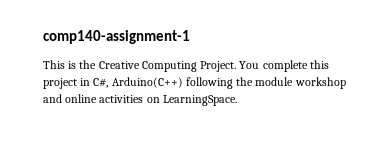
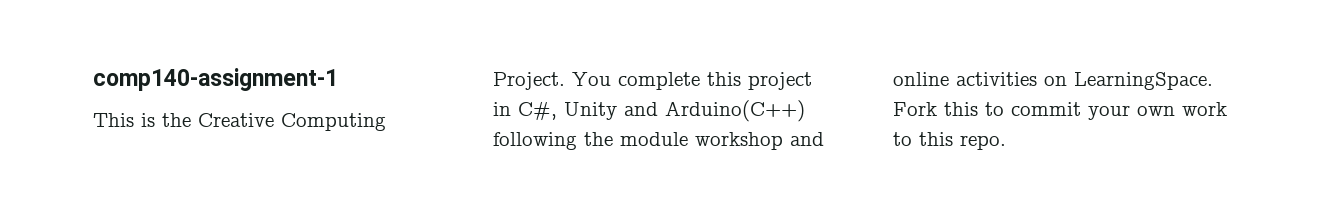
(109, 83) none -> [564,102,658,120] Unity and
(237, 100) none -> [893,102,1227,120] [893,132,1006,150] Fork this to commit your own work to this repo.

